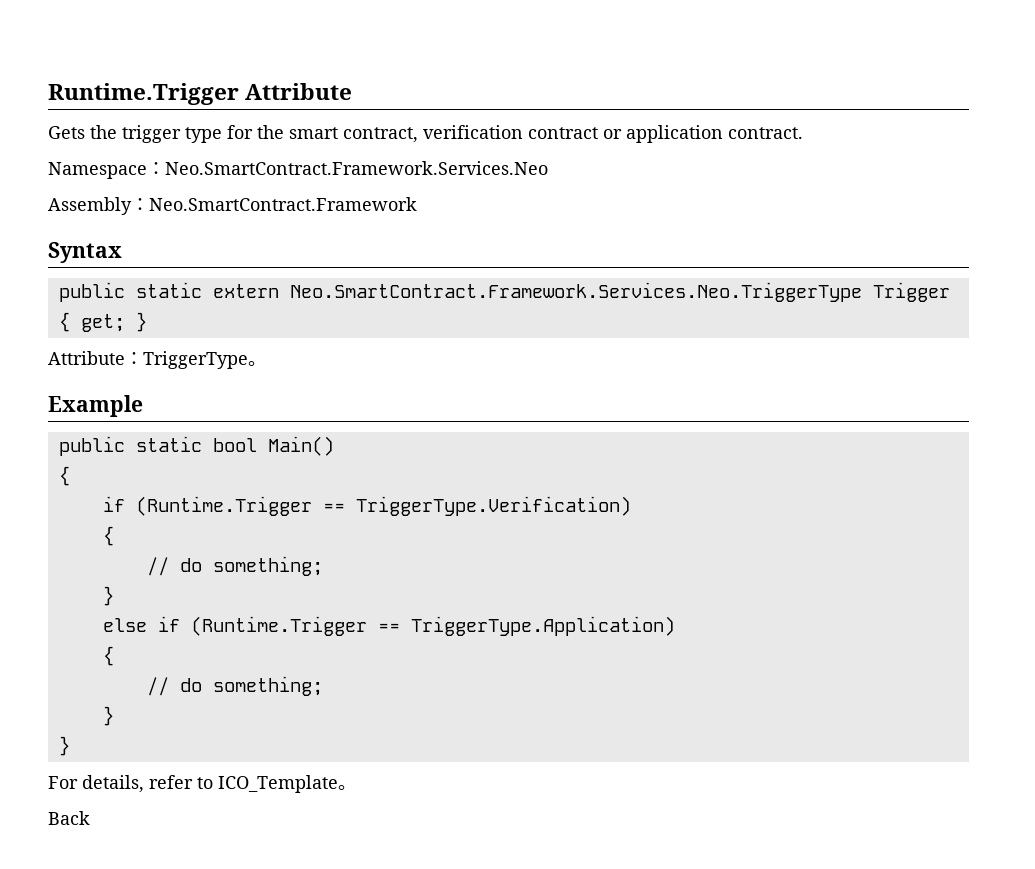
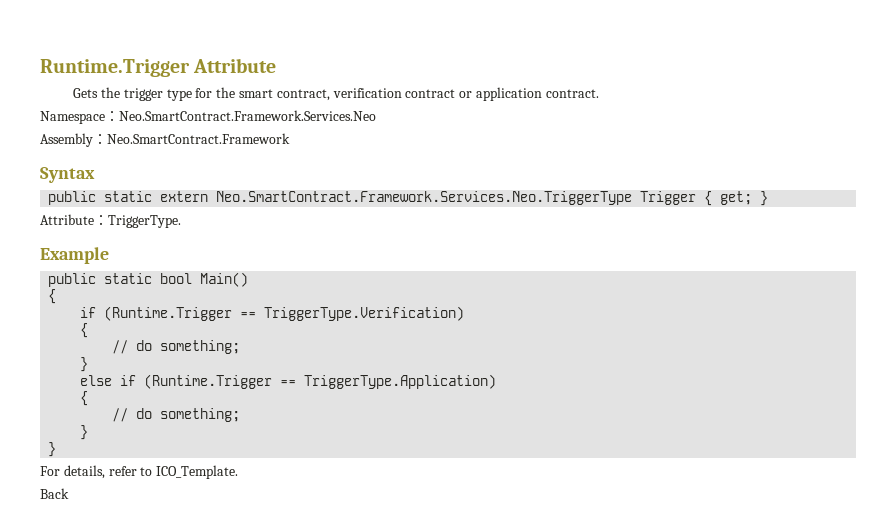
[143,351,266,369] TriggerType。 -> [108,215,181,228] TriggerType.
[218,775,356,793] ICO_Template。 -> [156,465,239,479] ICO_Template.

